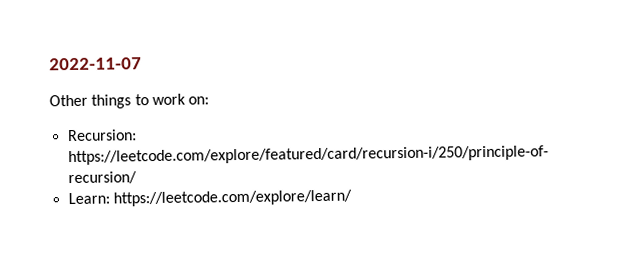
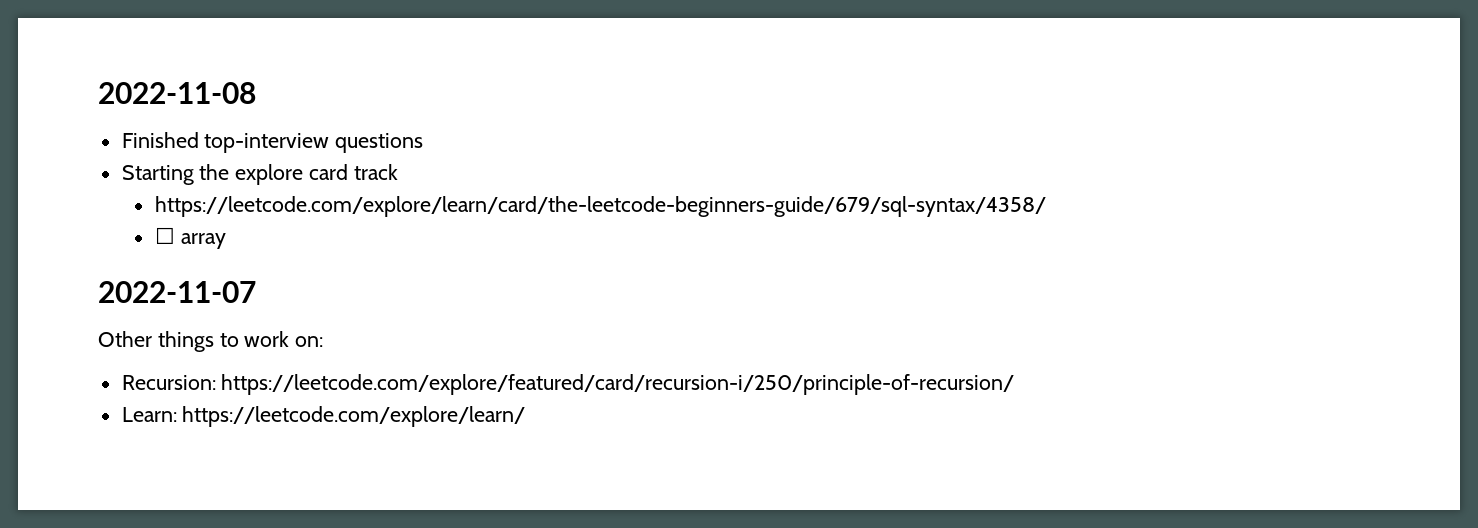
(49, 64) none -> [98,82,256,104] [121,132,424,153] [121,164,398,185] [154,196,1046,217] [154,227,226,249] 2022-11-08 // Finished top-interview questions // Starting the explore card track // https://leetcode.com/explore/learn/card/the-leetcode-beginners-guide/679/sql-syntax/4358/ // ☐ array //

